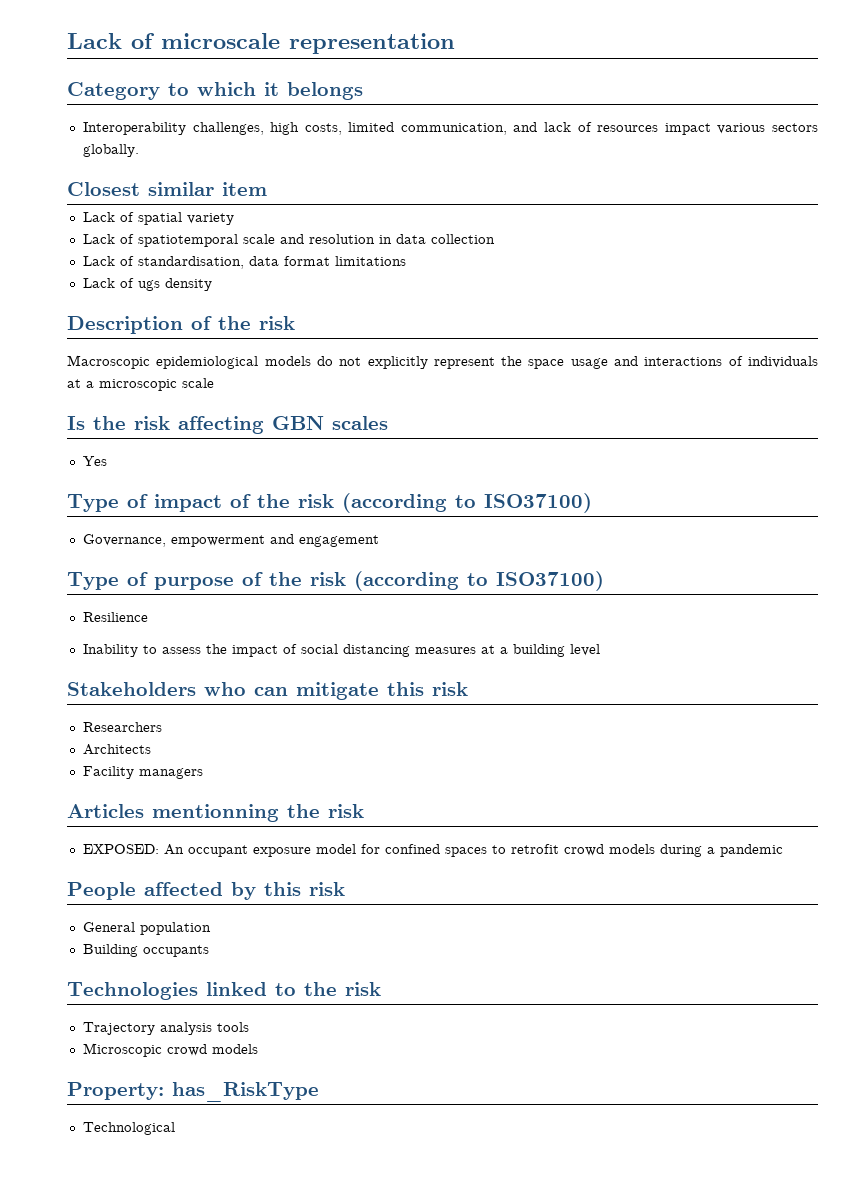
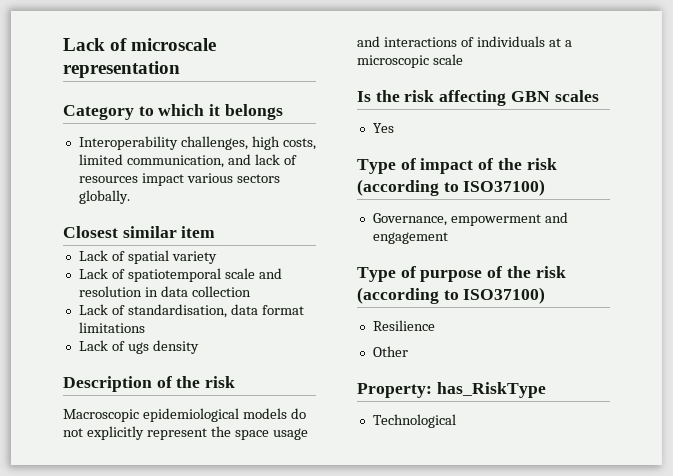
[82,644,600,657] [67,682,468,700] [82,722,162,732] [82,744,151,755] [82,766,203,779] [67,804,364,822] [82,844,783,857] [67,882,345,900] [82,922,211,935] [82,944,209,957] [67,982,381,1000] [82,1022,249,1035] [82,1043,258,1057] Inability to assess the impact of social distancing measures at a building level // Stakeholders who can mitigate this risk // Researchers // Architects // Facility managers // Articles mentionning the risk // EXPOSED: An occupant exposure model for confined spaces to retrofit crowd models during a pandemic // People affected by this risk // General population // Building occupants // Technologies linked to the risk // Trajectory analysis tools // Microscopic crowd models -> [372,346,408,357] Other

